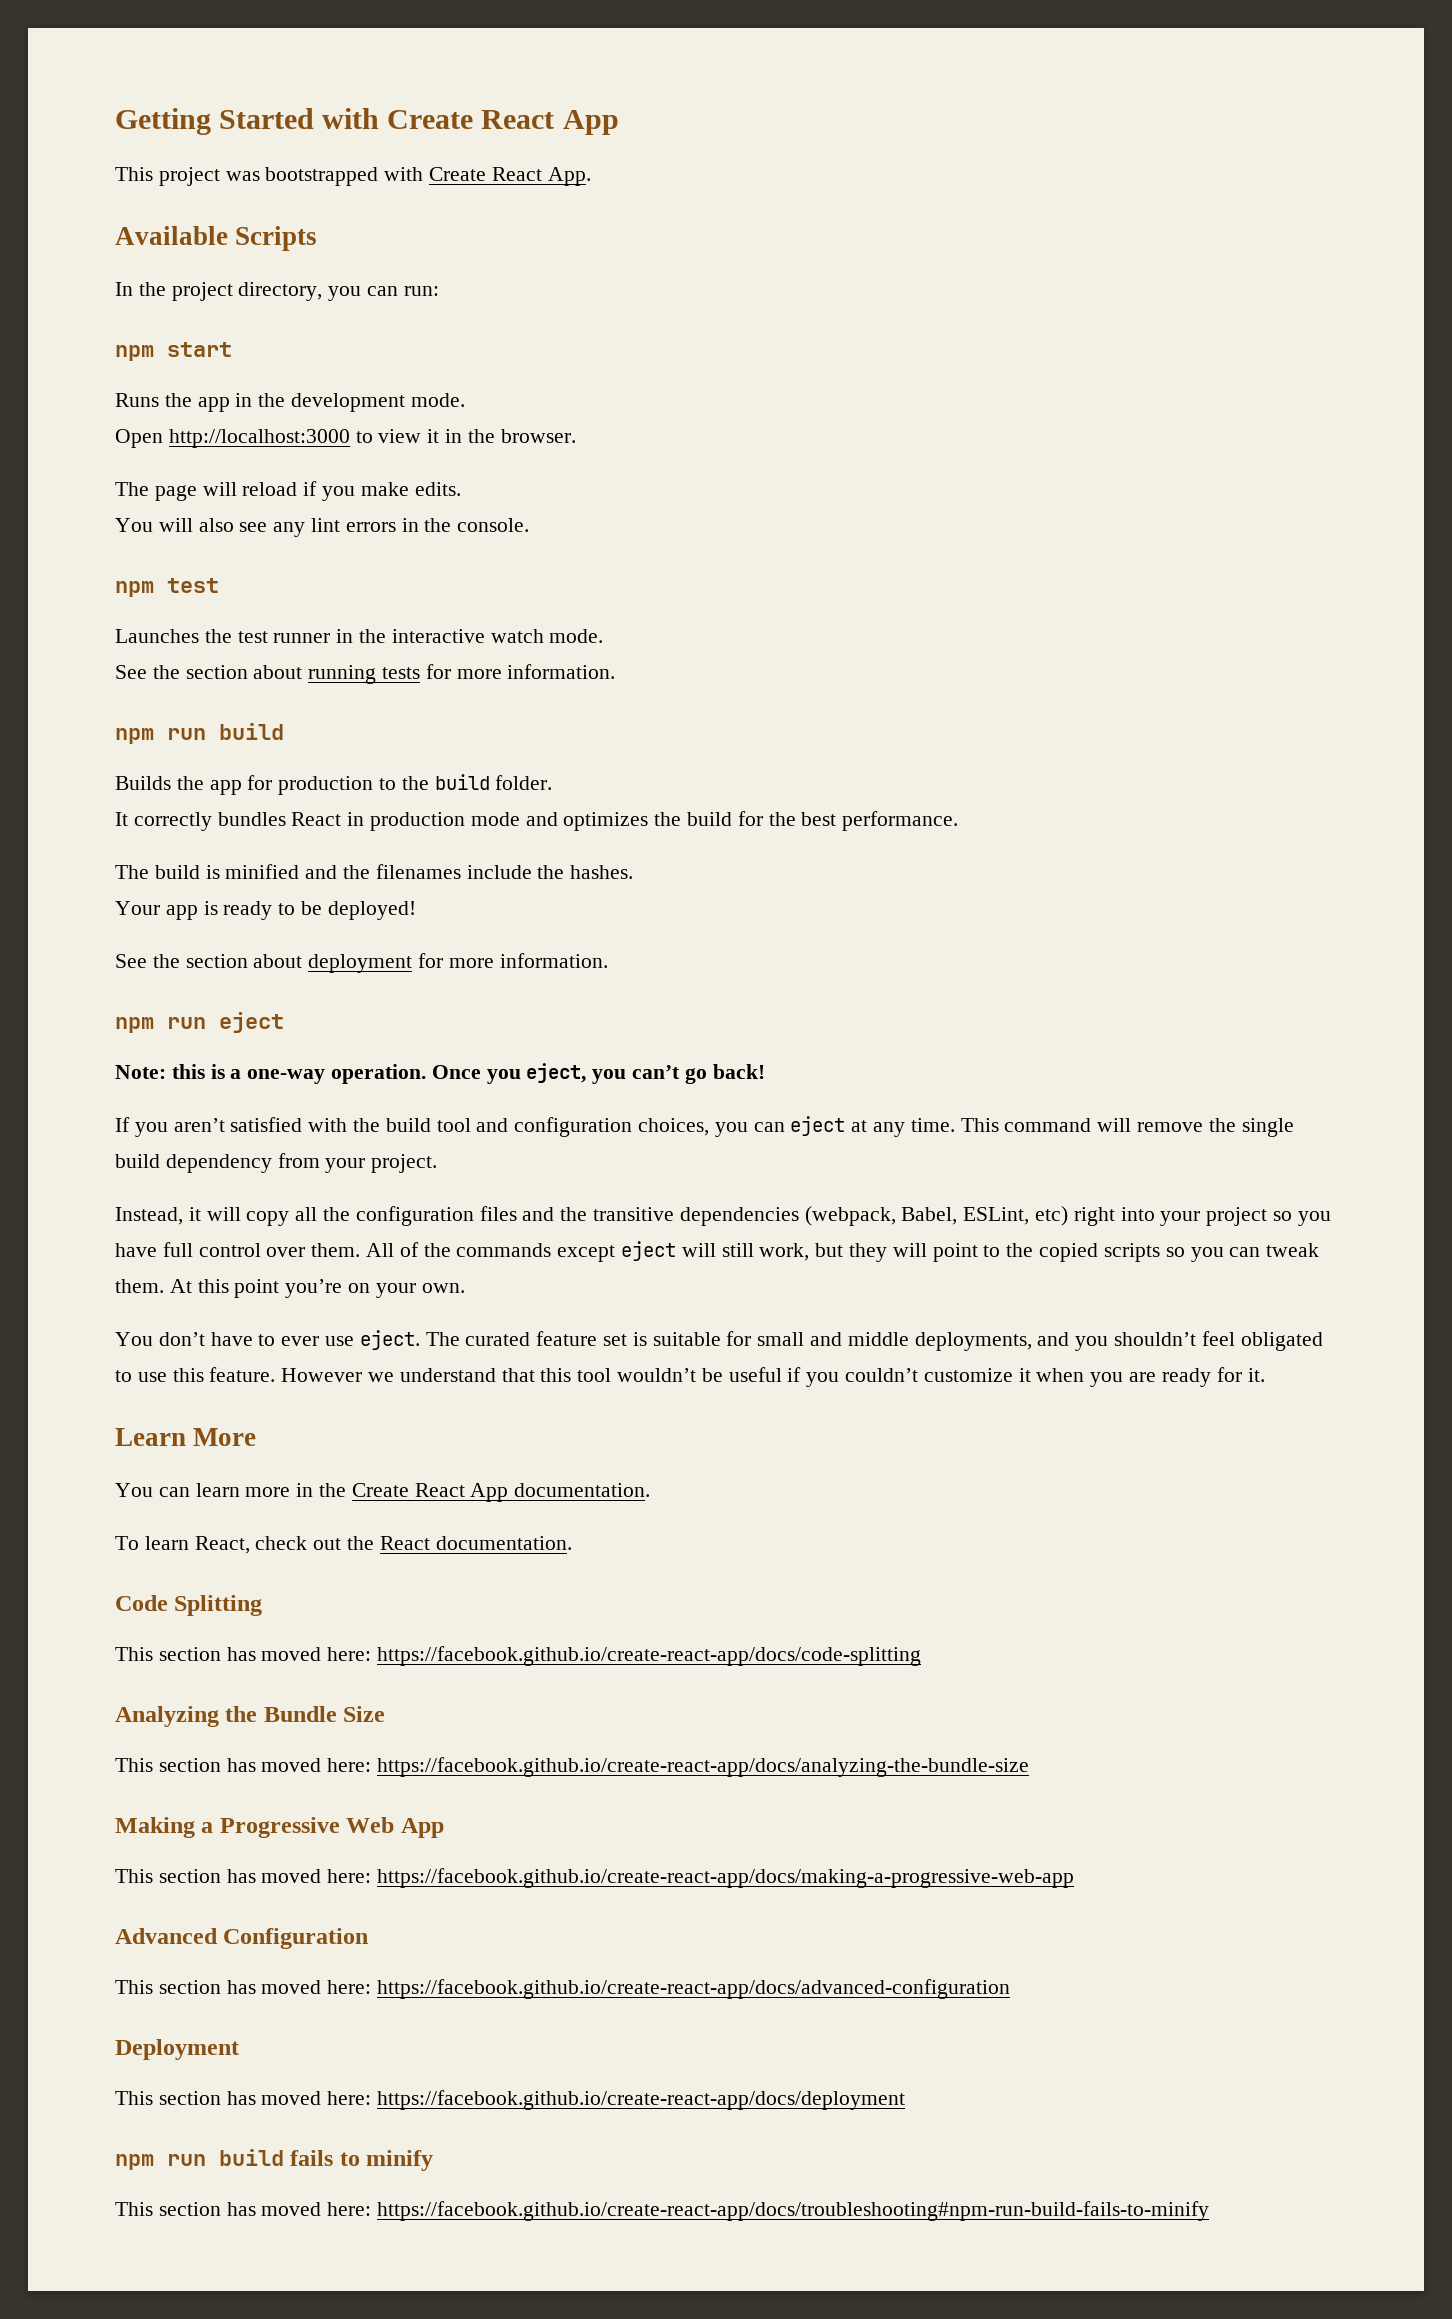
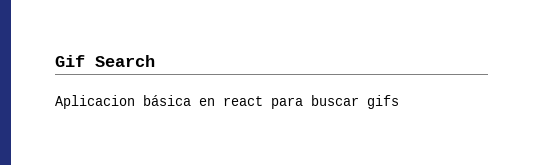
[115,108,619,135] [115,167,591,186] [115,226,318,251] [115,282,439,301] [115,342,232,361] [115,393,465,412] [115,429,576,448] [115,481,461,501] [115,518,530,537] [115,578,219,597] [115,629,604,643] [115,664,616,684] [115,723,284,744] [115,774,553,795] [115,811,959,831] [115,864,634,879] [115,901,416,920] [115,953,608,973] [115,1012,284,1033] [115,1063,765,1084] [115,1116,1294,1137] [115,1153,438,1173] [115,1206,1331,1226] [115,1241,1320,1262] [115,1279,465,1298] [115,1330,1323,1351] [115,1367,1265,1387] [115,1428,257,1446] [115,1483,651,1502] [115,1536,572,1554] [115,1595,263,1616] [115,1646,922,1666] [115,1706,386,1727] [115,1757,1030,1777] [115,1817,444,1838] [115,1868,1075,1888] [115,1928,369,1949] [115,1979,1011,1999] [115,2039,239,2060] [115,2090,906,2110] [115,2149,434,2171] [115,2201,1210,2221] Getting Started with Create React App // This project was bootstrapped with Create React App. // Available Scripts // In the project directory, you can run: // npm start // Runs the app in the development mode. // Open http://localhost:3000 to view it in the browser. // The page will reload if you make edits. // You will also see any lint errors in the console. // npm test // Launches the test runner in the interactive watch mode. // See the section about running tests for more information. // npm run build // Builds the app for production to the build folder. // It correctly bundles React in production mode and optimizes the build for the best performance. // The build is minified and the filenames include the hashes. // Your app is ready to be deployed! // See the section about deployment for more information. // npm run eject // Note: this is a one-way operation. Once you eject, you can’t go back! // If you aren’t satisfied with the build tool and configuration choices, you can eject at any time. This command will remove the single build dependency from your project. // Instead, it will copy all the configuration files and the transitive dependencies (webpack, Babel, ESLint, etc) right into your project so you have full control over them. All of the commands except eject will still work, but they will point to the copied scripts so you can tweak them. At this point you’re on your own. // You don’t have to ever use eject. The curated feature set is suitable for small and middle deployments, and you shouldn’t feel obligated to use this feature. However we understand that this tool wouldn’t be useful if you couldn’t customize it when you are ready for it. // Learn More // You can learn more in the Create React App documentation. // To learn React, check out the React documentation. // Code Splitting // This section has moved here: https://facebook.github.io/create-react-app/docs/code-splitting // Analyzing the Bundle Size // This section has moved here: https://facebook.github.io/create-react-app/docs/analyzing-the-bundle-size // Making a Progressive Web App // This section has moved here: https://facebook.github.io/create-react-app/docs/making-a-progressive-web-app // Advanced Configuration // This section has moved here: https://facebook.github.io/create-react-app/docs/advanced-configuration // Deployment // This section has moved here: https://facebook.github.io/create-react-app/docs/deployment // npm run build fails to minify // This section has moved here: https://facebook.github.io/create-react-app/docs/troubleshooting#npm-run-build-fails-to-minify -> [55,55,155,67] [55,95,399,109] Gif Search // Aplicacion básica en react para buscar gifs

